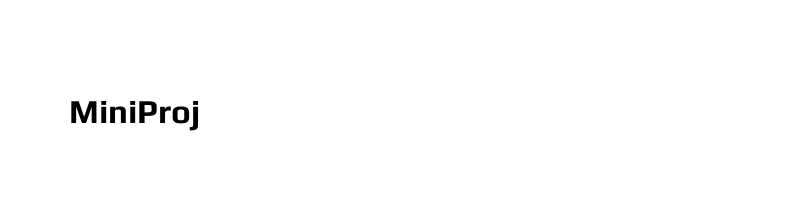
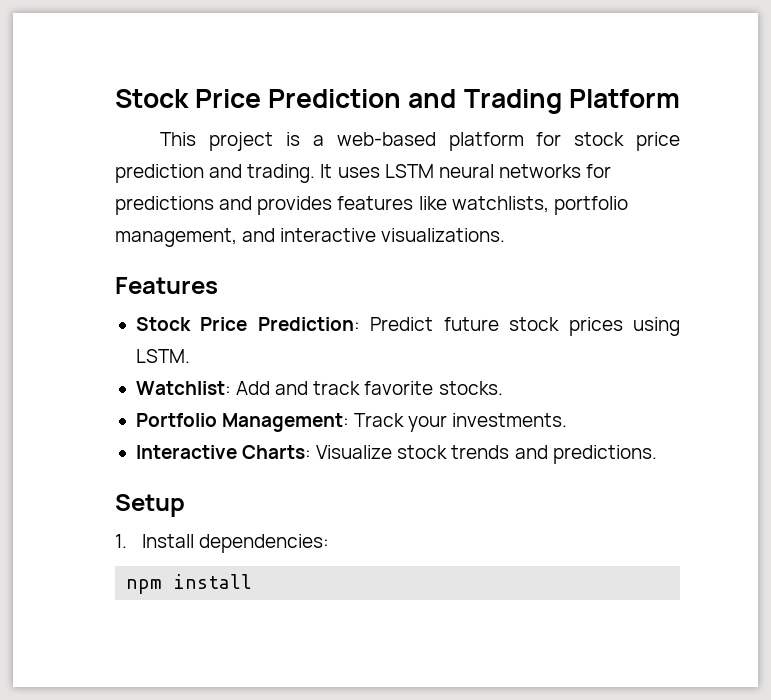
[69,100,200,131] MiniProj -> [115,89,680,114] [160,132,680,151] [115,164,612,183] [115,196,628,215] [115,228,506,247] [115,277,218,294] [135,317,680,336] [135,349,190,363] [135,381,503,395] [135,413,568,432] [135,445,657,464] [115,494,185,517] [115,534,330,553] [126,574,253,594] Stock Price Prediction and Trading Platform // This project is a web-based platform for stock price prediction and trading. It uses LSTM neural networks for predictions and provides features like watchlists, portfolio management, and interactive visualizations. // Features // Stock Price Prediction: Predict future stock prices using LSTM. // Watchlist: Add and track favorite stocks. // Portfolio Management: Track your investments. // Interactive Charts: Visualize stock trends and predictions. // Setup // 1. Install dependencies: // npm install

